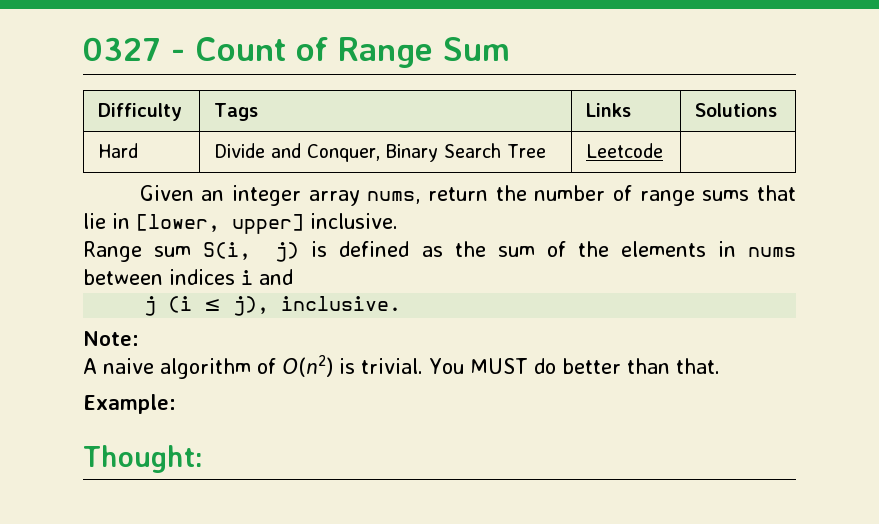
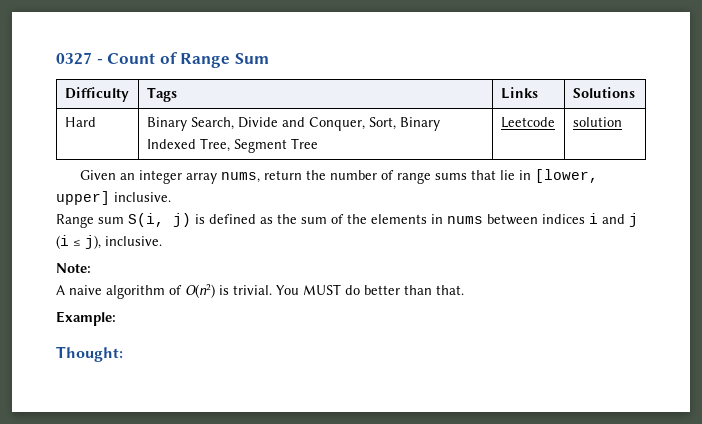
(138, 150) none -> [146,117,234,131] Binary Search,
[385,143,501,162] Binary Search -> [368,117,440,131] [146,138,287,153] Sort, Binary Indexed Tree, Segment
(663, 150) none -> [572,117,622,127] solution
(293, 277) // -> (625, 219) none

